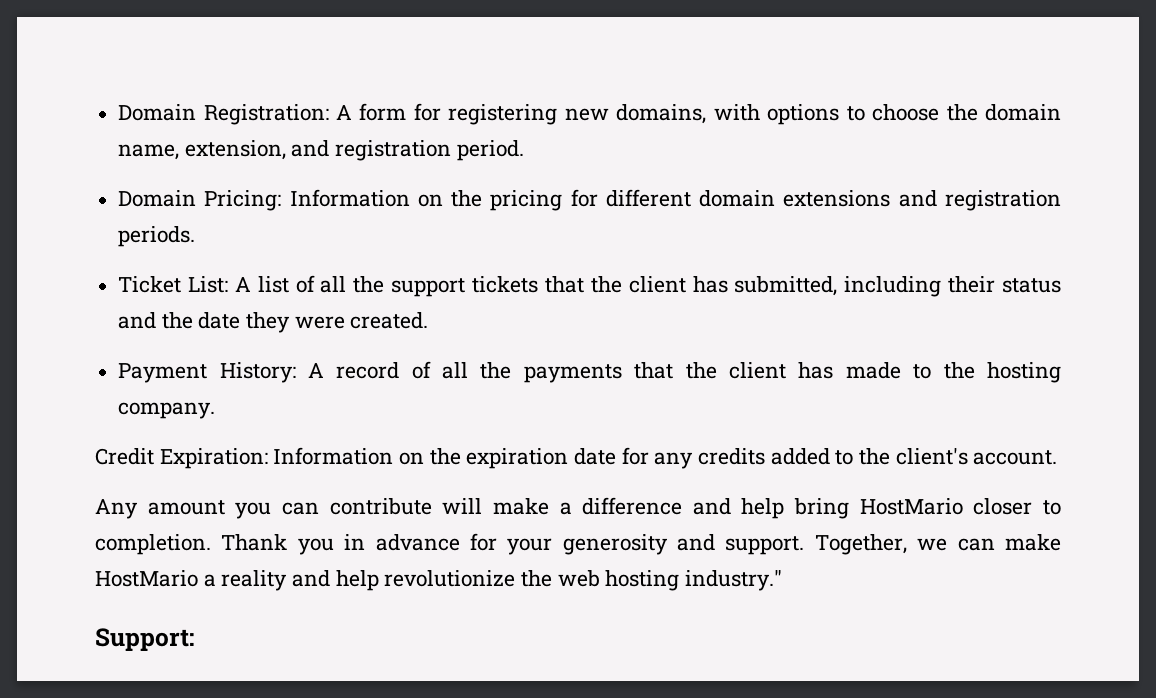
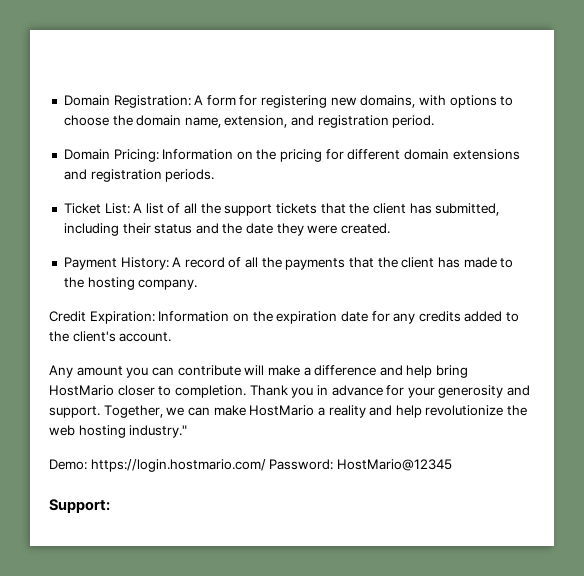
(783, 580) none -> [49,459,452,472] // Demo: https://login.hostmario.com/ Password: HostMario@12345

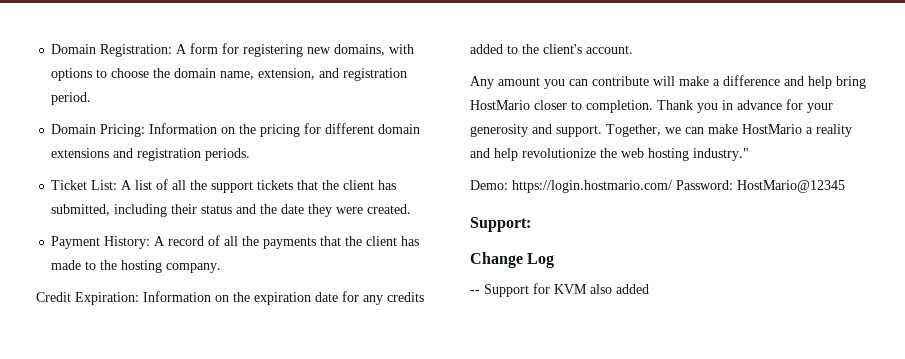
(110, 506) none -> [470,252,555,268] [470,283,649,297] // Change Log // -- Support for KVM also added

